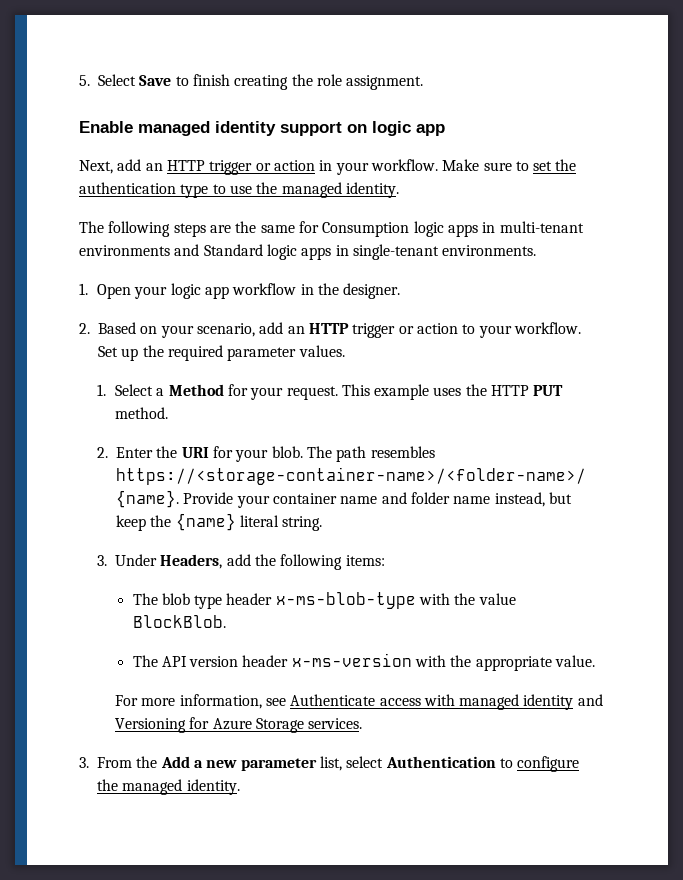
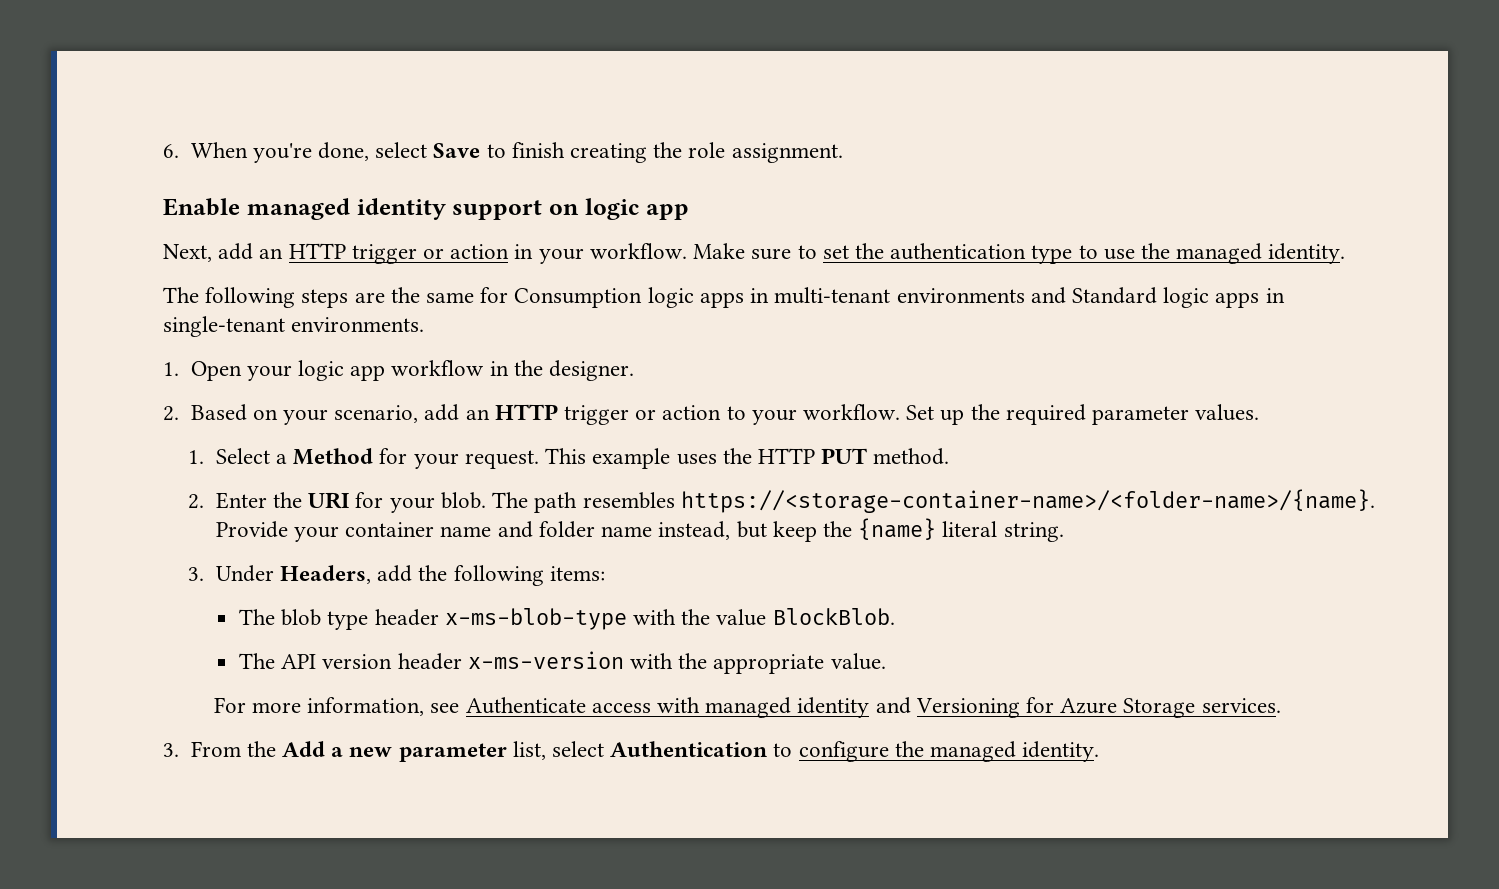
[79,74,136,86] 5. Select -> [163,142,428,163] 6. When you're done, select

